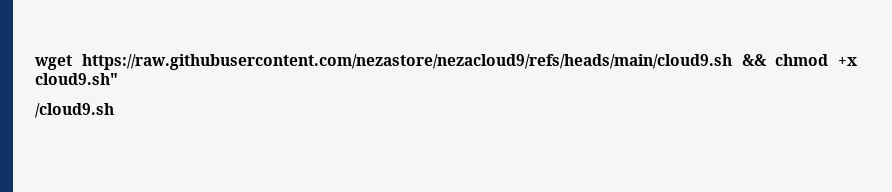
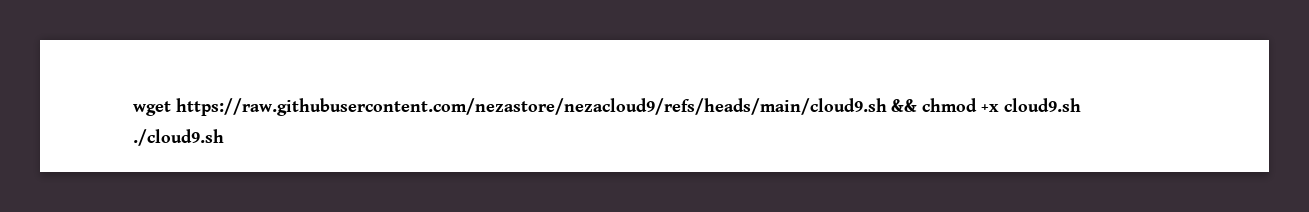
[35,73,118,85] [35,103,114,118] cloud9.sh" // /cloud9.sh -> [1003,98,1081,112] [133,129,224,146] cloud9.sh // ./cloud9.sh

